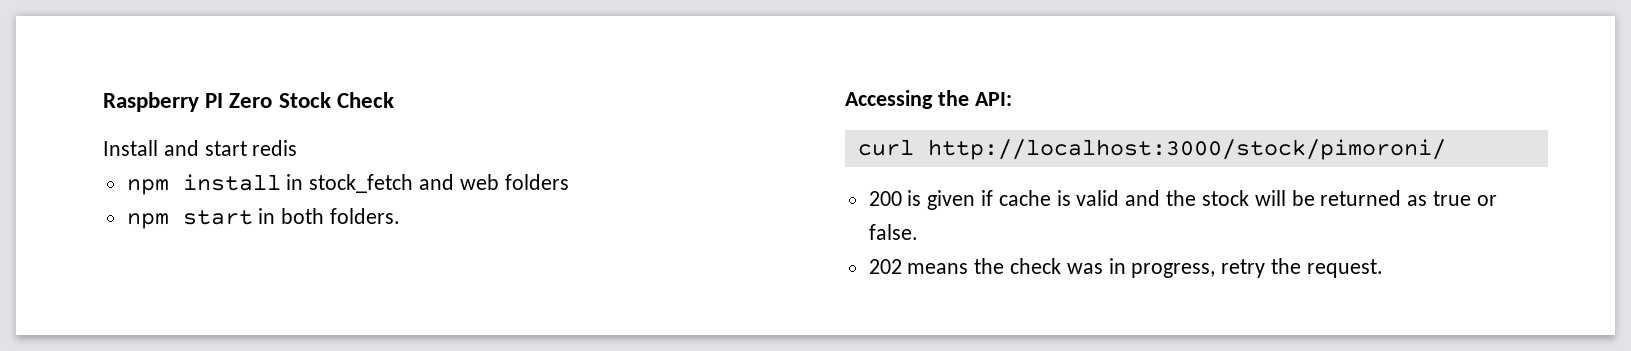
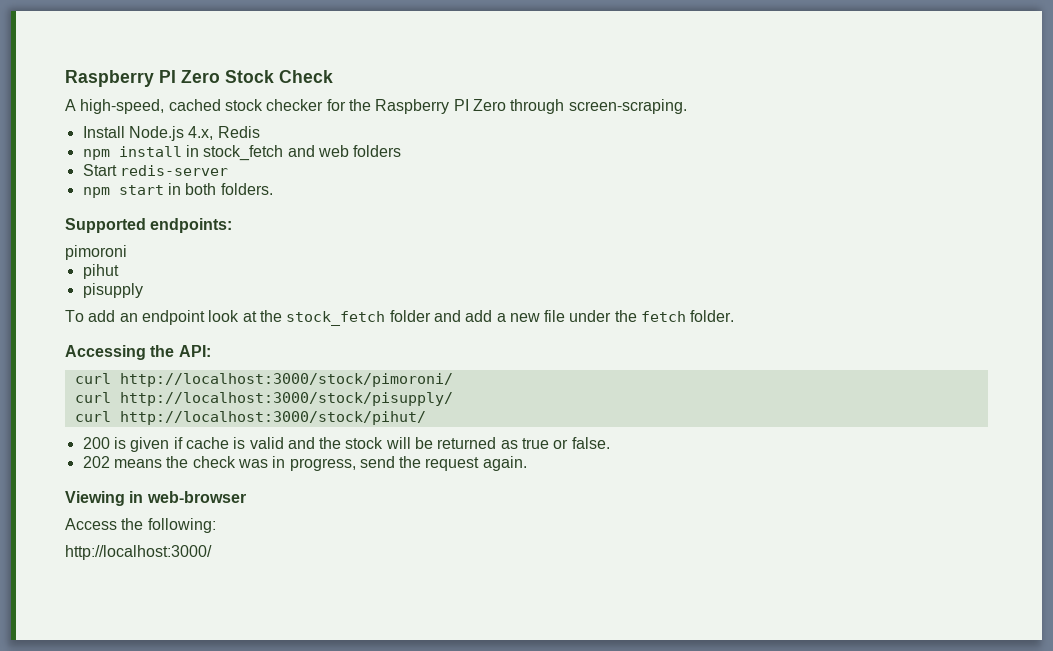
[103,140,298,156] Install and start redis -> [65,99,687,114] [82,126,260,141] A high-speed, cached stock checker for the Raspberry PI Zero through screen-scraping. // Install Node.js 4.x, Redis
(569, 182) none -> [82,164,228,176] // Start redis-server
(401, 216) none -> [65,218,233,233] [65,245,127,260] [82,264,119,279] [82,283,143,298] [65,310,735,326] // Supported endpoints: // pimoroni // pihut // pisupply // To add an endpoint look at the stock_fetch folder and add a new file under the fetch folder.
(1446, 149) none -> [74,392,453,406] [74,411,426,425] // curl http://localhost:3000/stock/pisupply/ // curl http://localhost:3000/stock/pihut/
[1221,258,1383,278] retry the request. -> [359,456,527,471] [65,491,246,506] [65,518,216,533] [65,545,212,560] send the request again. // Viewing in web-browser // Access the following: // http://localhost:3000/

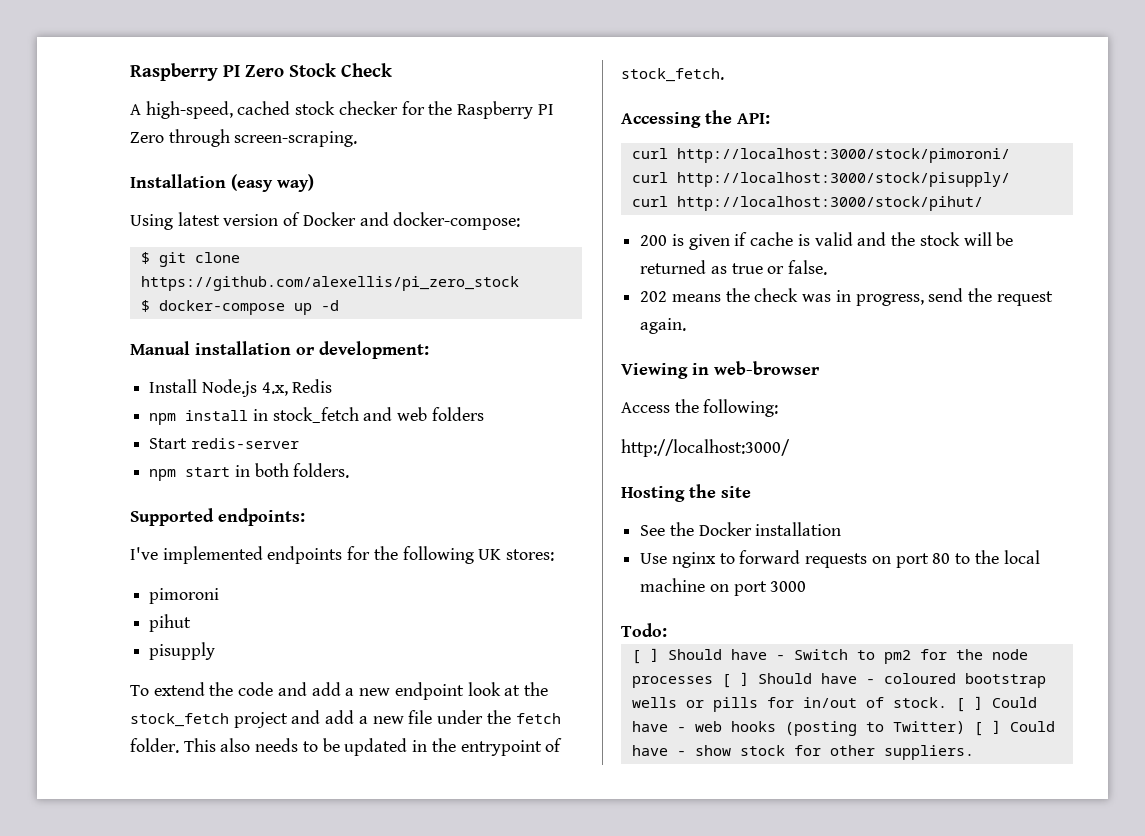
(687, 106) none -> [130,174,314,192] [130,212,521,230] [140,252,240,267] [140,276,519,291] [140,300,339,315] [130,341,429,359] // Installation (easy way) // Using latest version of Docker and docker-compose: // $ git clone https://github.com/alexellis/pi_zero_stock // $ docker-compose up -d // Manual installation or development:
[65,245,127,260] [82,264,119,279] [82,283,143,298] [65,310,138,322] pimoroni // pihut // pisupply // To add an -> [130,546,555,564] [149,588,220,604] [149,614,192,632] [149,642,216,660] [130,682,391,696] I've implemented endpoints for the following UK stores: // pimoroni // pihut // pisupply // To extend the code and add a new
[389,310,431,322] folder -> [233,712,288,728] project
(735, 316) none -> [183,738,563,756] [621,68,724,82] This also needs to be updated in the entrypoint of stock_fetch.
(212, 552) none -> [621,484,751,502] [640,522,842,536] [640,550,1040,568] [640,578,807,596] [621,623,667,637] [631,648,1028,664] [631,672,1046,688] [631,696,1037,712] [631,720,1055,736] [631,745,974,760] // Hosting the site // See the Docker installation // Use nginx to forward requests on port 80 to the local machine on port 3000 // Todo: // [ ] Should have - Switch to pm2 for the node processes [ ] Should have - coloured bootstrap wells or pills for in/out of stock. [ ] Could have - web hooks (posting to Twitter) [ ] Could have - show stock for other suppliers.

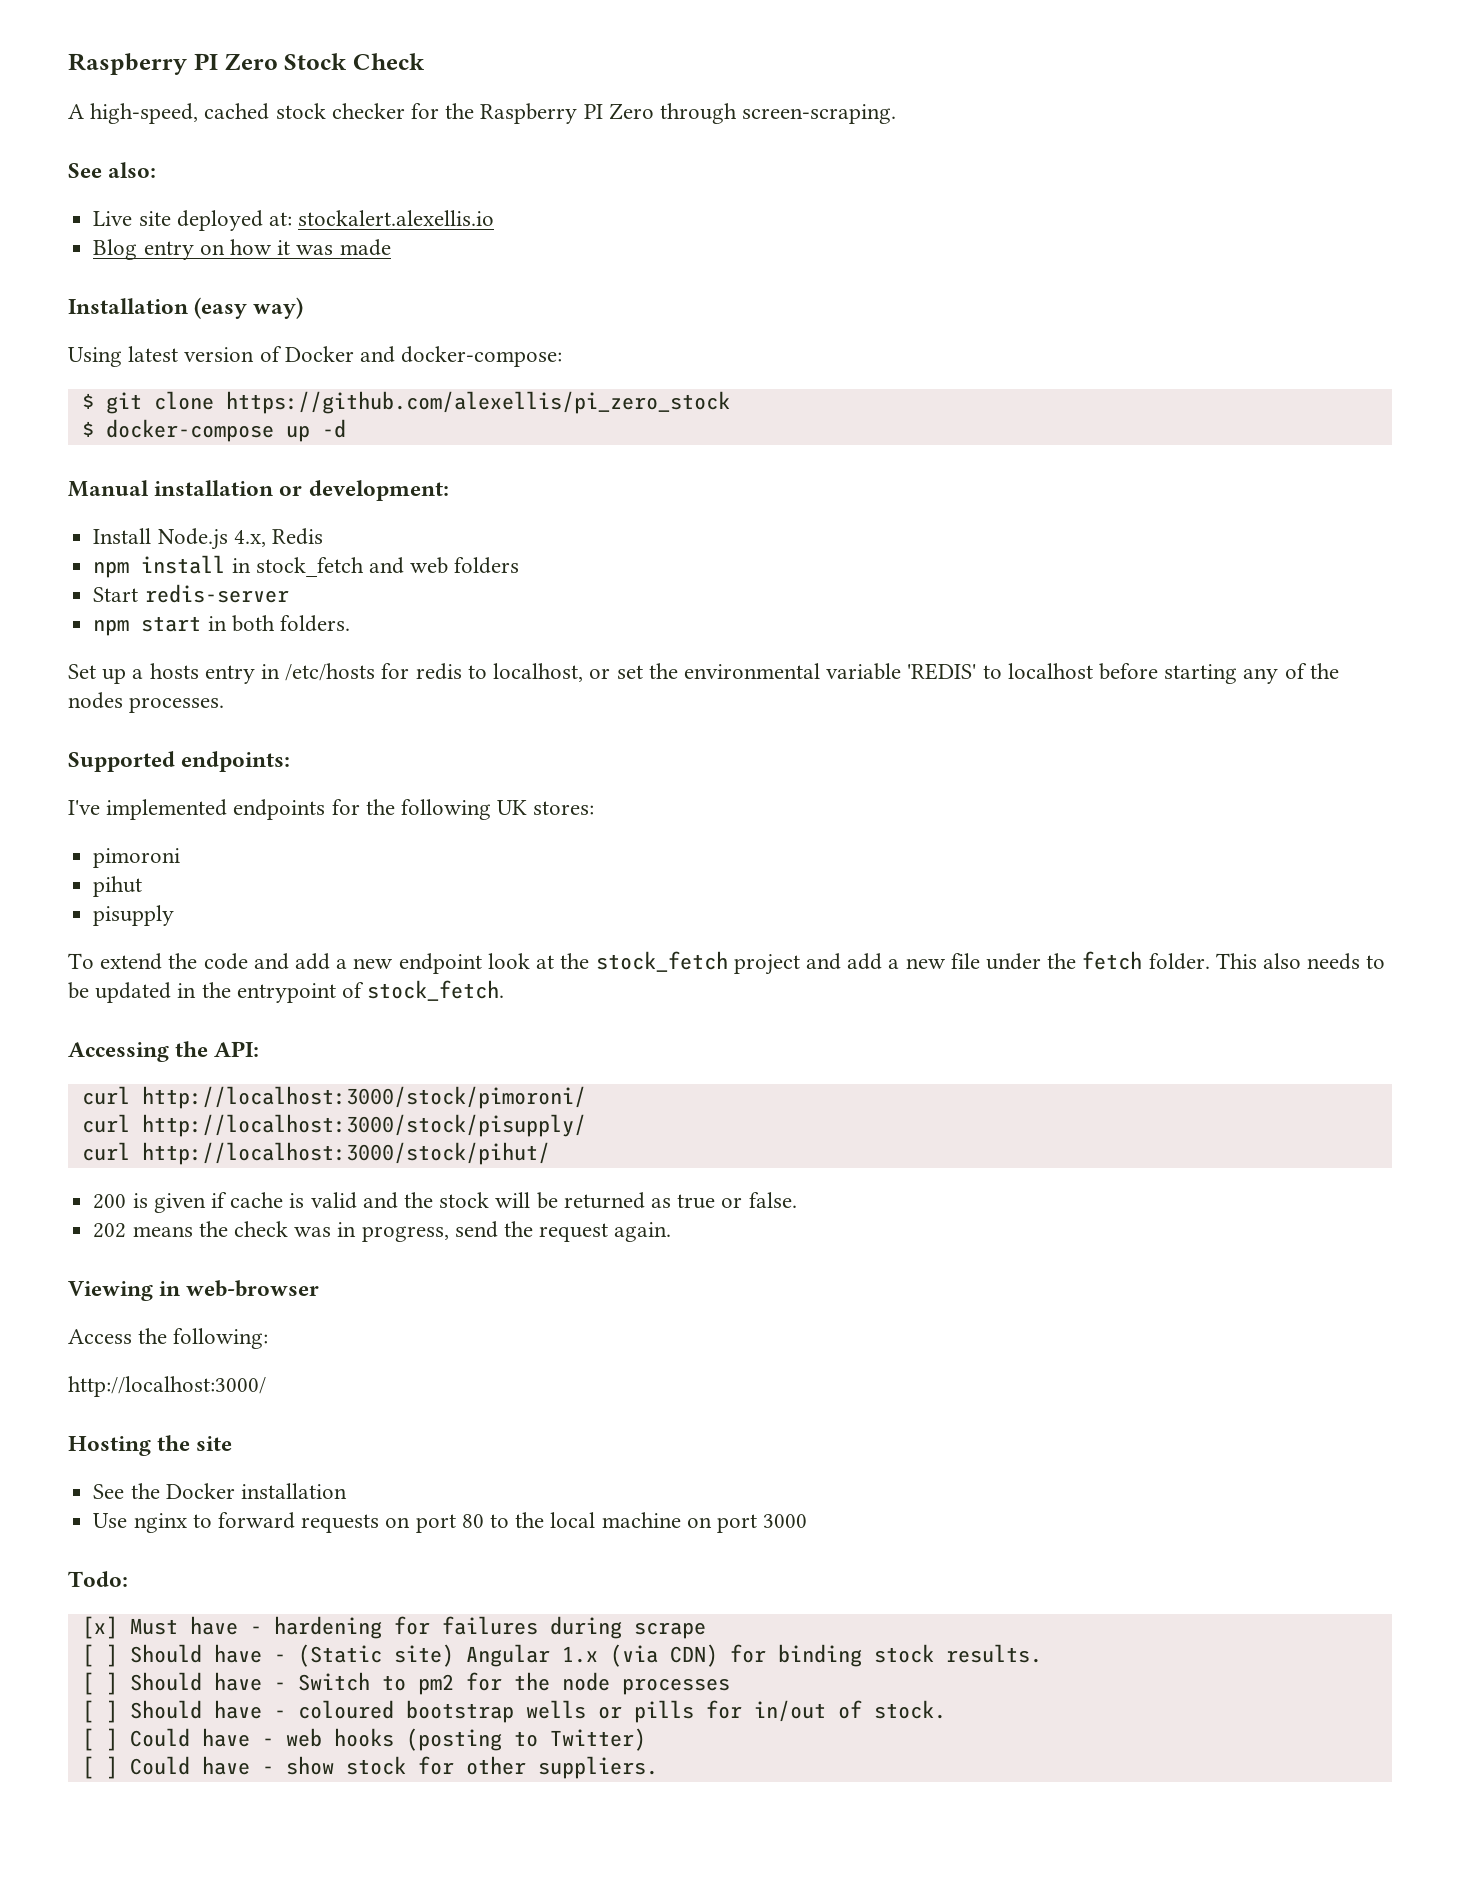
(358, 139) none -> [68,162,157,178] [93,210,495,231] [93,239,391,260] // See also: // Live site deployed at: stockalert.alexellis.io // Blog entry on how it was made
(350, 470) none -> [68,663,1339,684] [68,692,225,713] // Set up a hosts entry in /etc/hosts for redis to localhost, or set the environmental variable 'REDIS' to localhost before starting any of the nodes processes.
(667, 630) none -> [81,1616,706,1639] [81,1644,1042,1667] // [x] Must have - hardening for failures during scrape // [ ] Should have - (Static site) Angular 1.x (via CDN) for binding stock results.
(713, 682) none -> (730, 1686) //
(947, 702) none -> (946, 1709) //
(965, 727) none -> (646, 1739) //

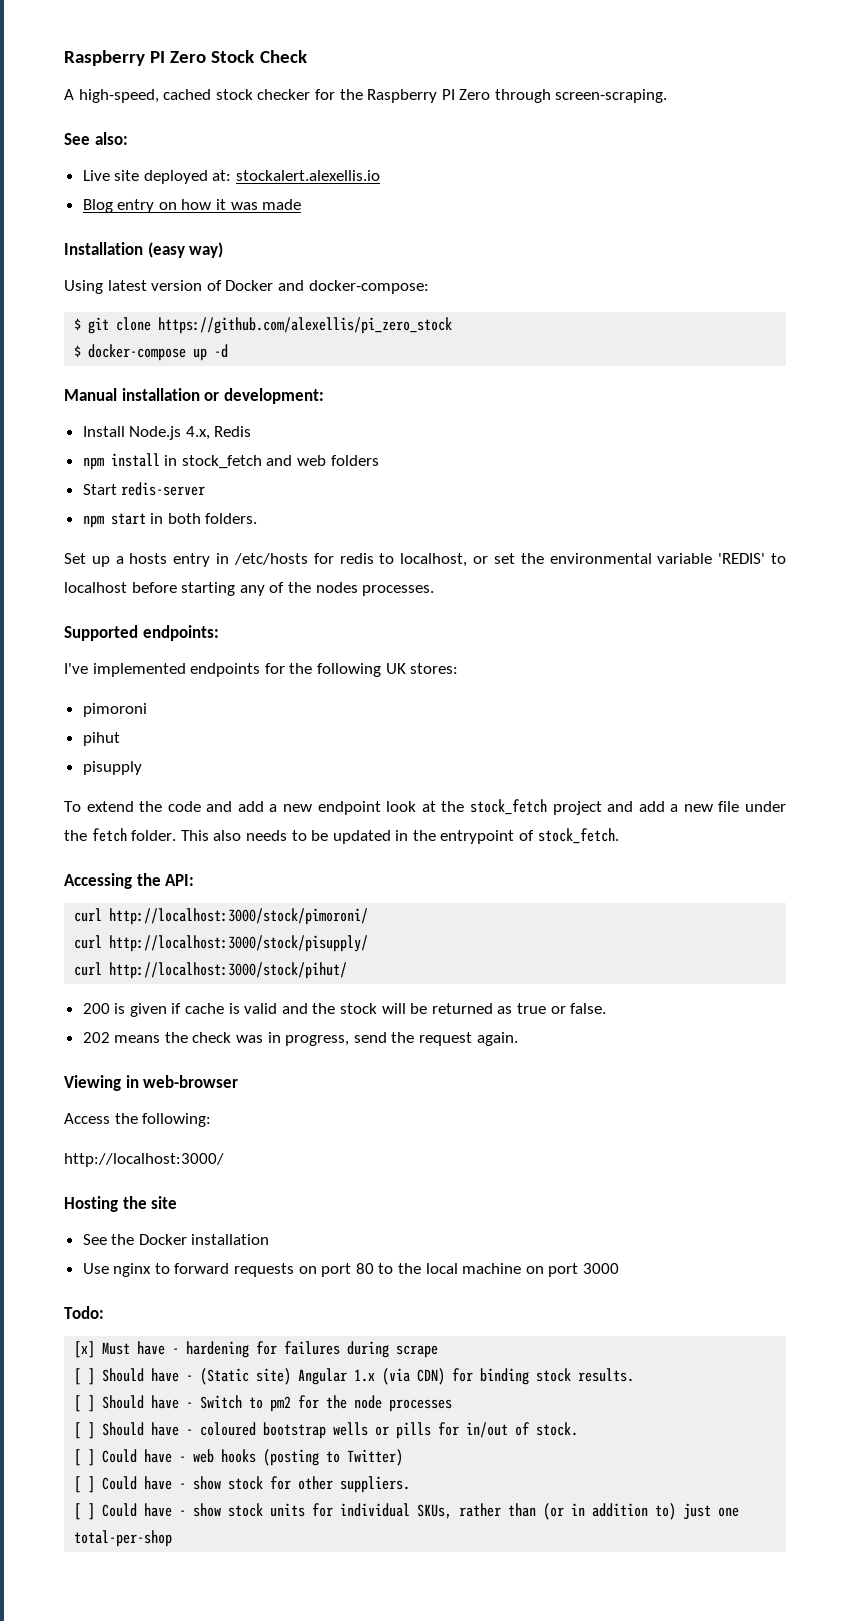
(658, 1767) none -> [74,1503,740,1520] [74,1530,173,1547] // [ ] Could have - show stock units for individual SKUs, rather than (or in addition to) just one total-per-shop

